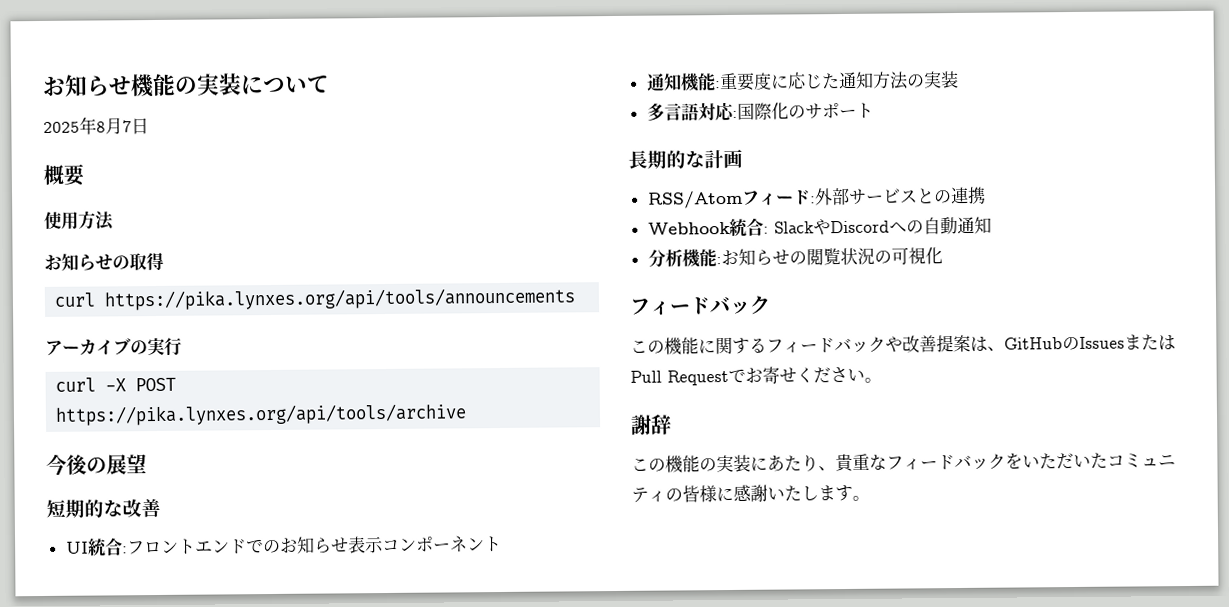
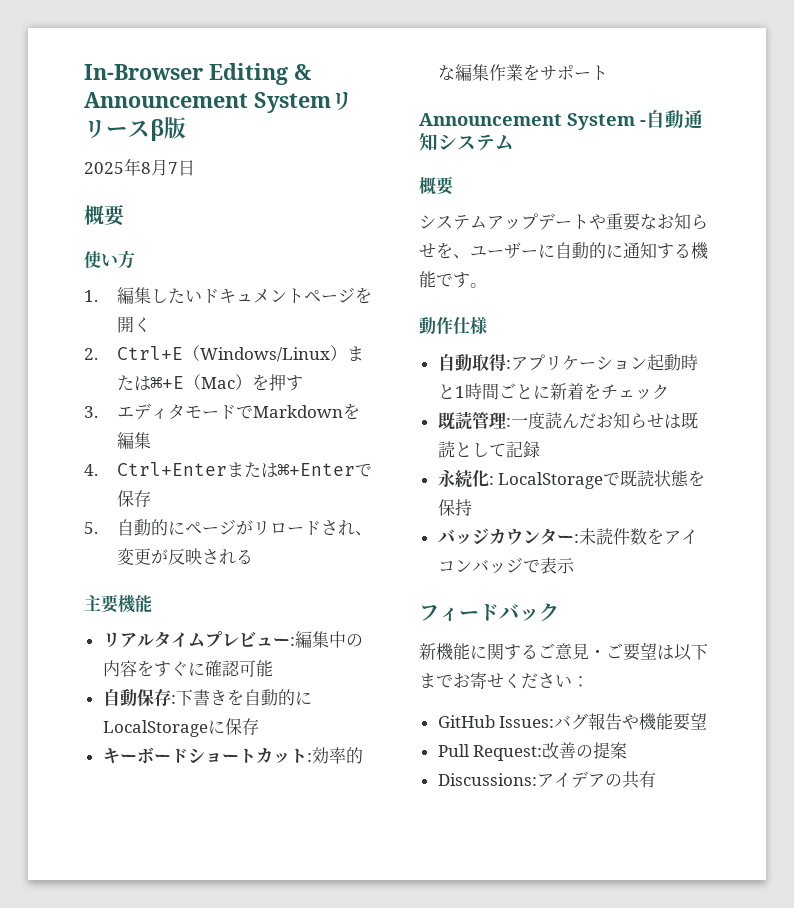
[42,73,330,98] お知らせ機能の実装について -> [84,63,311,85] [84,91,353,113] [84,117,186,141] In-Browser Editing & Announcement Systemリリースβ版
[61,210,115,231] [44,252,164,271] [54,287,577,311] [45,337,182,356] [55,377,177,392] [55,403,468,426] [46,453,147,476] [46,498,161,518] [65,535,502,556] [645,70,959,92] [646,101,874,122] [628,149,743,169] [647,186,986,209] [647,216,992,237] [647,247,943,268] 用方法 // お知らせの取得 // curl https://pika.lynxes.org/api/tools/announcements // アーカイブの実行 // curl -X POST https://pika.lynxes.org/api/tools/archive // 今後の展望 // 短期的な改善 // UI統合:フロントエンドでのお知らせ表示コンポーネント // 通知機能:重要度に応じた通知方法の実装 // 多言語対応:国際化のサポート // 長期的な計画 // RSS/Atomフィード:外部サービスとの連携 // Webhook統合: SlackやDiscordへの自動通知 // 分析機能:お知らせの閲覧状況の可視化 -> [101,250,135,269] [84,287,373,304] [117,316,152,333] [84,345,365,362] [117,374,304,391] [84,403,361,420] [117,432,152,449] [84,462,373,478] [117,490,152,507] [84,519,373,536] [117,548,254,565] [84,594,152,613] [102,631,363,648] [102,660,273,677] [102,689,312,707] [102,718,259,737] [102,747,363,764] [437,64,608,81] [419,110,703,130] [419,133,514,151] [419,176,454,195] [419,213,708,231] [419,242,709,259] [419,271,487,288] [419,317,487,335] [437,354,698,372] [437,383,669,400] [437,411,698,430] [437,441,540,458] [437,469,706,489] [437,499,472,516] [437,528,698,545] [437,557,575,574] い方 // 1.編集したいドキュメントページを開く // 2. Ctrl+E（Windows/Linux）または⌘+E（Mac）を押す // 3.エディタモードでMarkdownを編集 // 4. Ctrl+Enterまたは⌘+Enterで保存 // 5.自動的にページがリロードされ、変更が反映される // 主要機能 // リアルタイムプレビュー:編集中の内容をすぐに確認可能 // 自動保存:下書きを自動的にLocalStorageに保存 // キーボードショートカット:効率的な編集作業をサポート // Announcement System -自動通知システム // 概要 // システムアップデートや重要なお知らせを、ユーザーに自動的に通知する機能です。 // 動作仕様 // 自動取得:アプリケーション起動時と1時間ごとに新着をチェック // 既読管理:一度読んだお知らせは既読として記録 // 永続化: LocalStorageで既読状態を保持 // バッジカウンター:未読件数をアイコンバッジで表示
[630,339,665,354] この -> [419,643,436,660] 新
[766,334,1176,354] [630,366,882,386] [630,414,672,435] [631,452,1176,473] [631,484,870,503] フィードバックや改善提案は、GitHubのIssuesまたはPull Requestでお寄せください。 // 謝辞 // この機能の実装にあたり、貴重なフィードバックをいただいたコミュニティの皆様に感謝いたします。 -> [538,642,708,661] [419,672,589,689] [437,712,708,731] [437,742,628,761] [437,771,656,789] ご意見・ご要望は以下までお寄せください： // GitHub Issues:バグ報告や機能要望 // Pull Request:改善の提案 // Discussions:アイデアの共有

